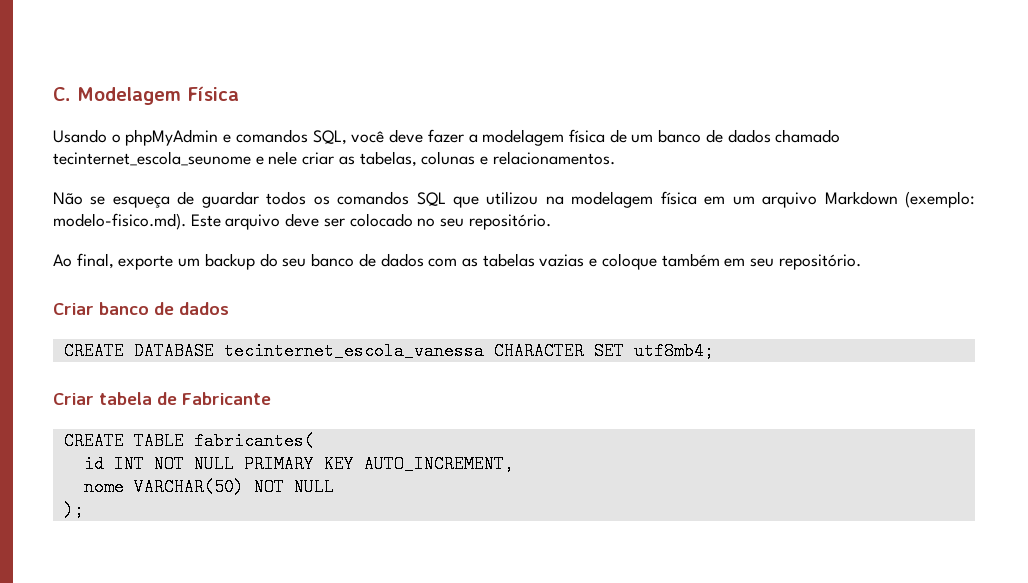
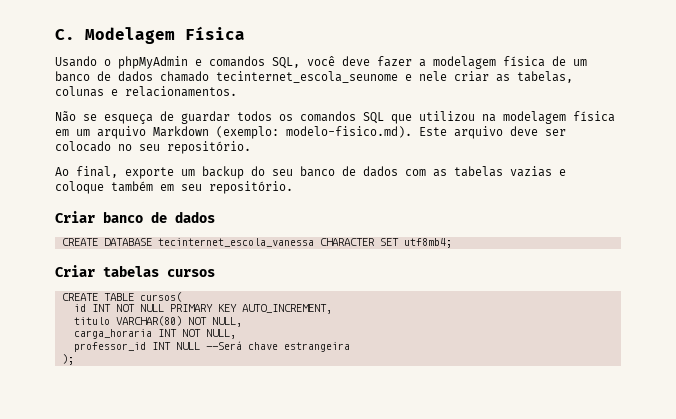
[99,392,271,405] tabela de Fabricante -> [103,265,215,277] tabelas cursos
[193,432,314,450] fabricantes( -> [139,292,182,302] cursos(
[83,478,334,496] nome VARCHAR(50) NOT NULL -> [73,316,242,327] [73,329,236,339] [73,341,350,352] titulo VARCHAR(80) NOT NULL, // carga_horaria INT NOT NULL, // professor_id INT NULL --Será chave estrangeira

